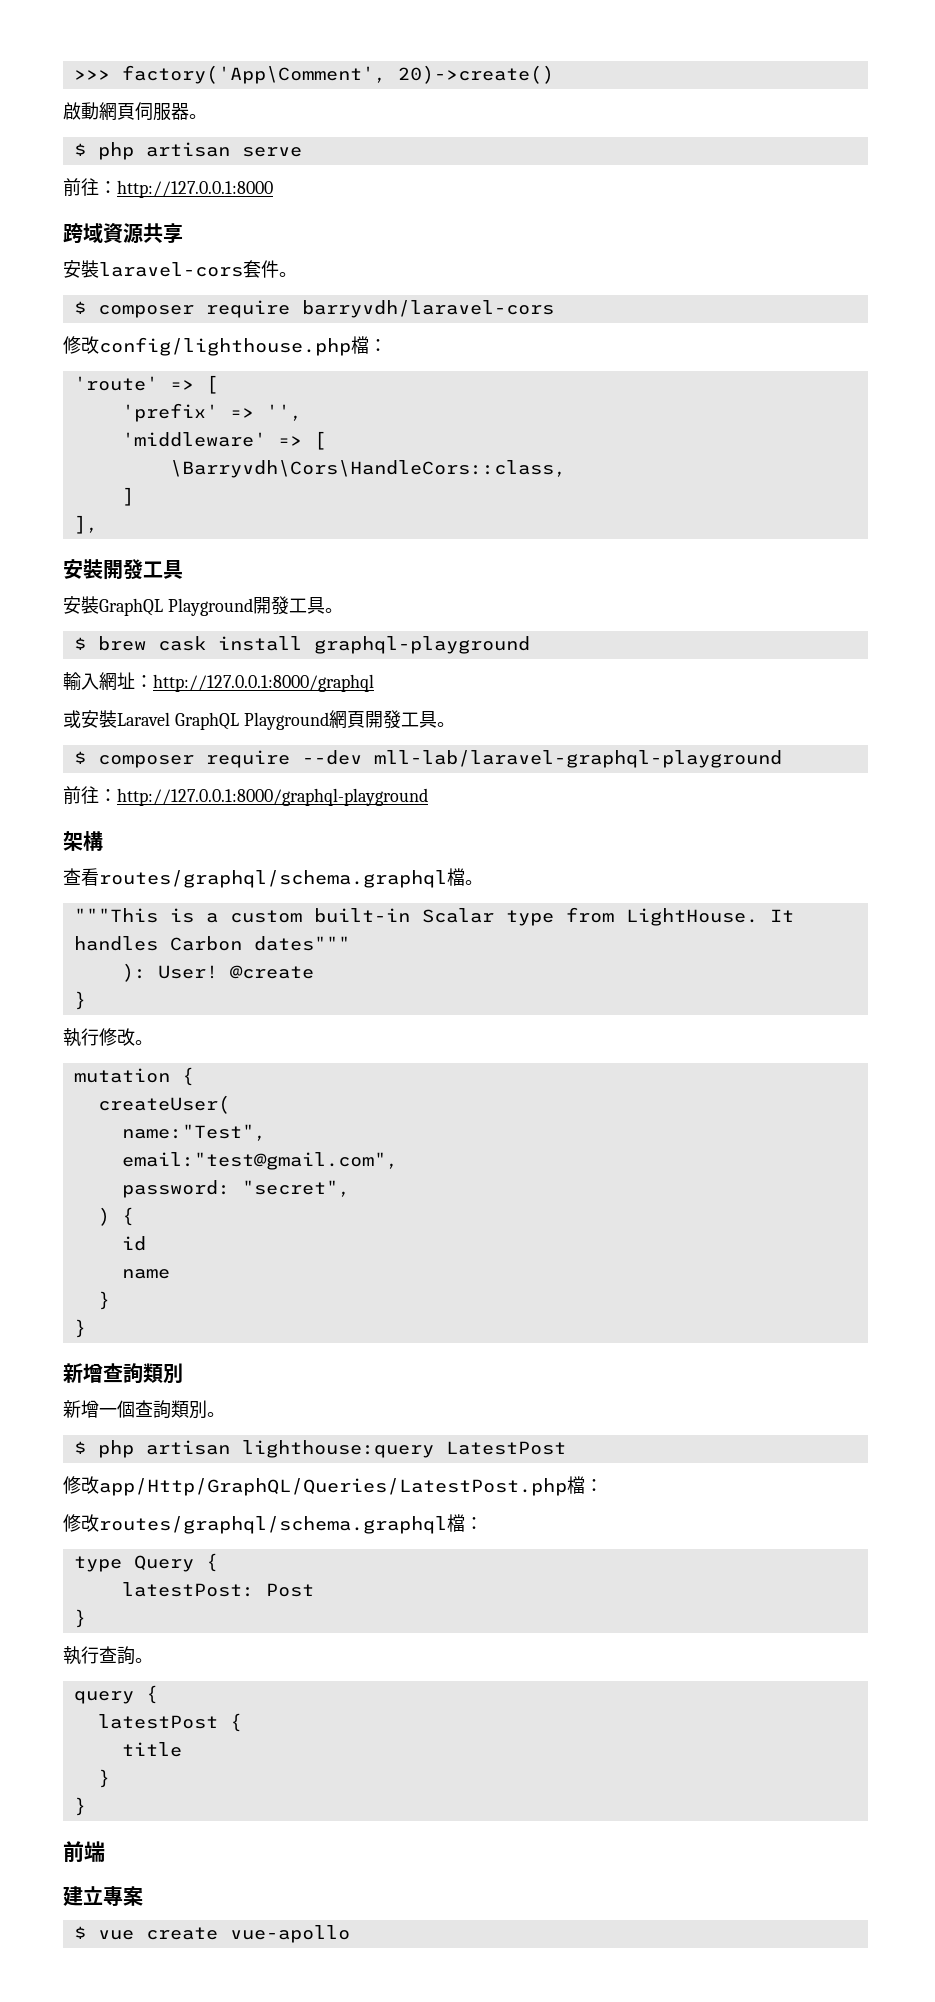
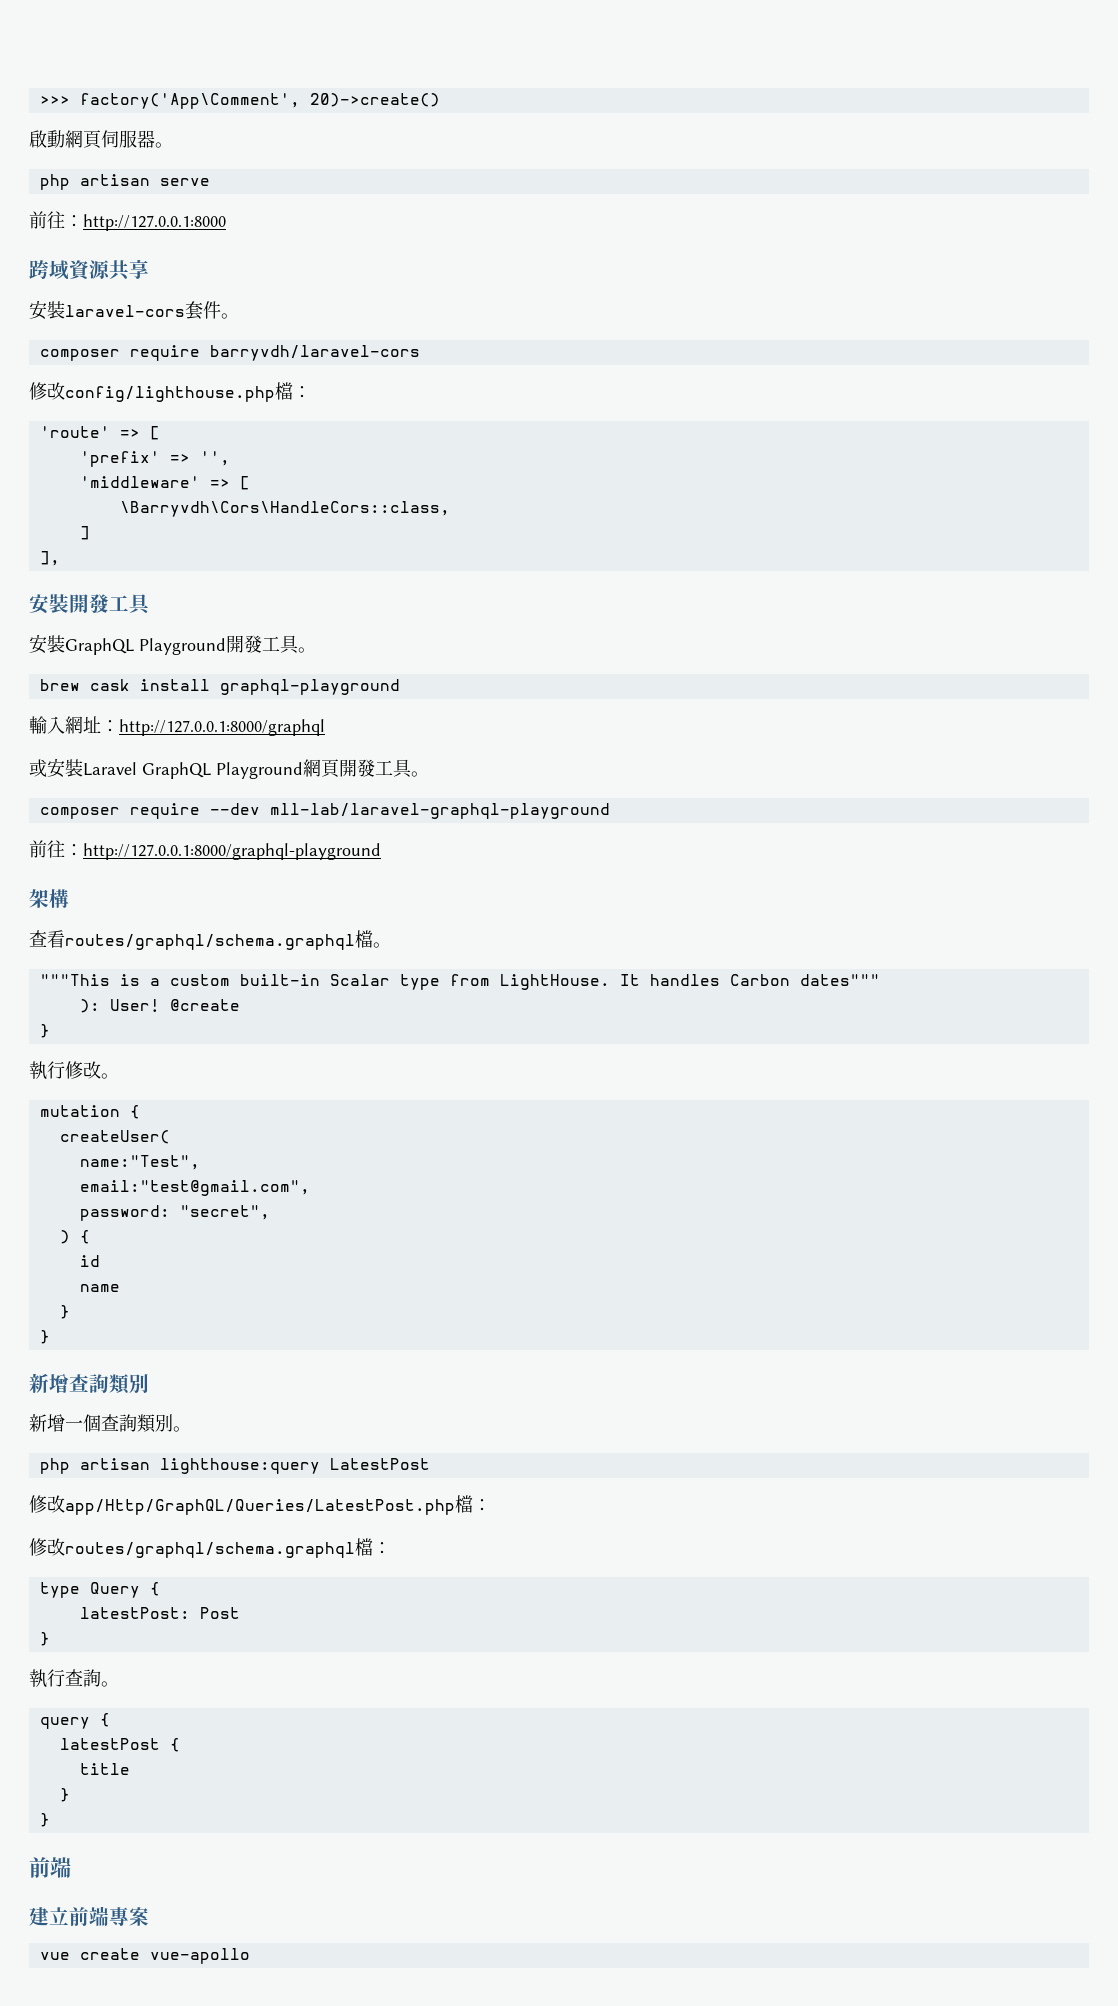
[73,143,86,156] $ -> (173, 145) none
[73,301,86,314] $ -> (239, 316) none
[73,637,86,650] $ -> (316, 650) none
[73,751,86,764] $ -> (429, 774) none
[73,1441,86,1454] $ -> (191, 1429) none
(103, 1895) none -> [69,1906,109,1926] 前端
[73,1926,86,1939] $ -> (149, 1916) none

